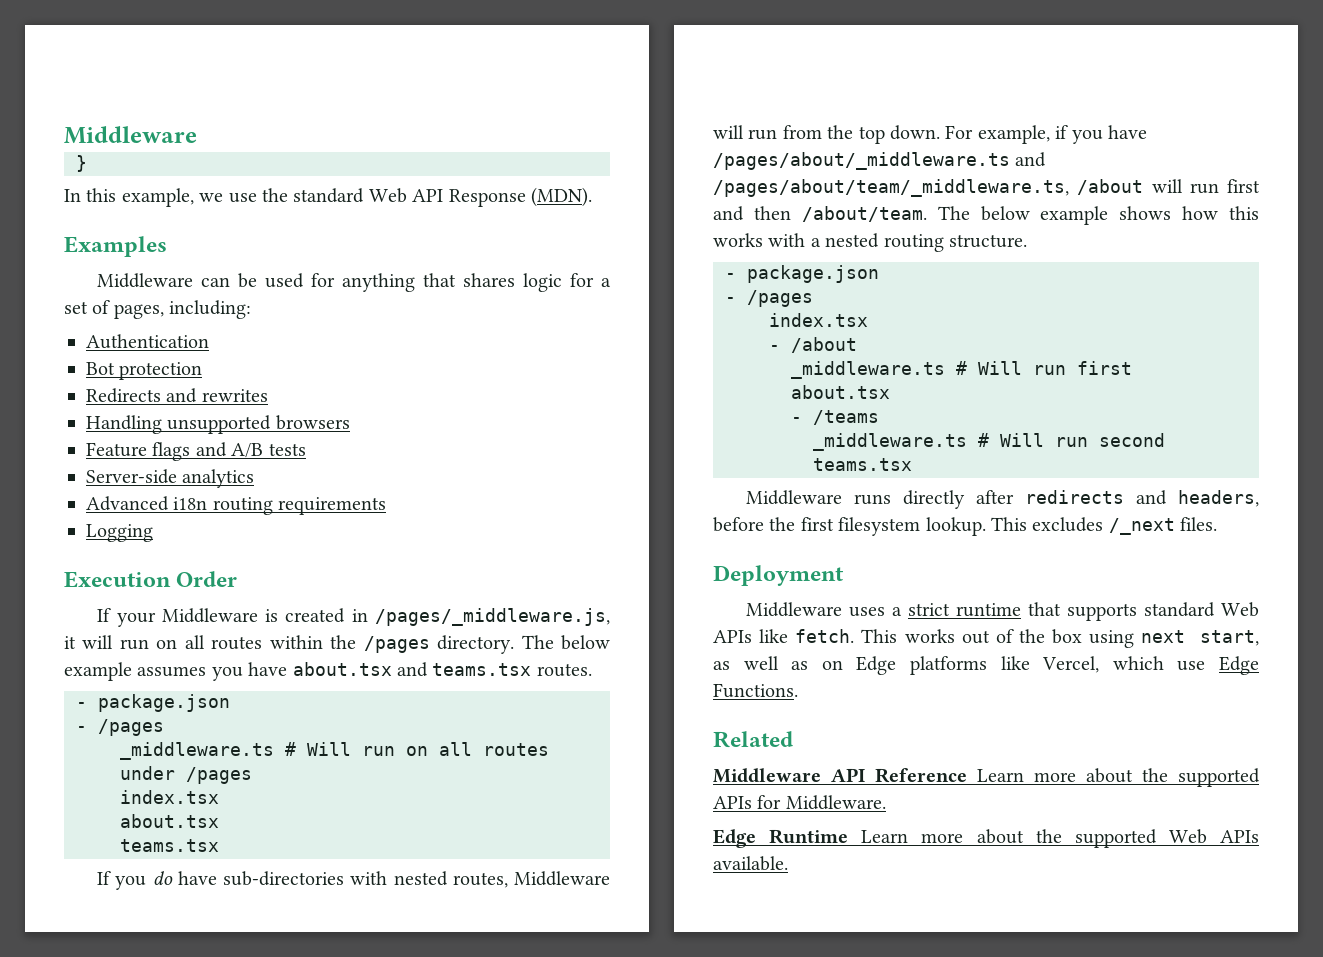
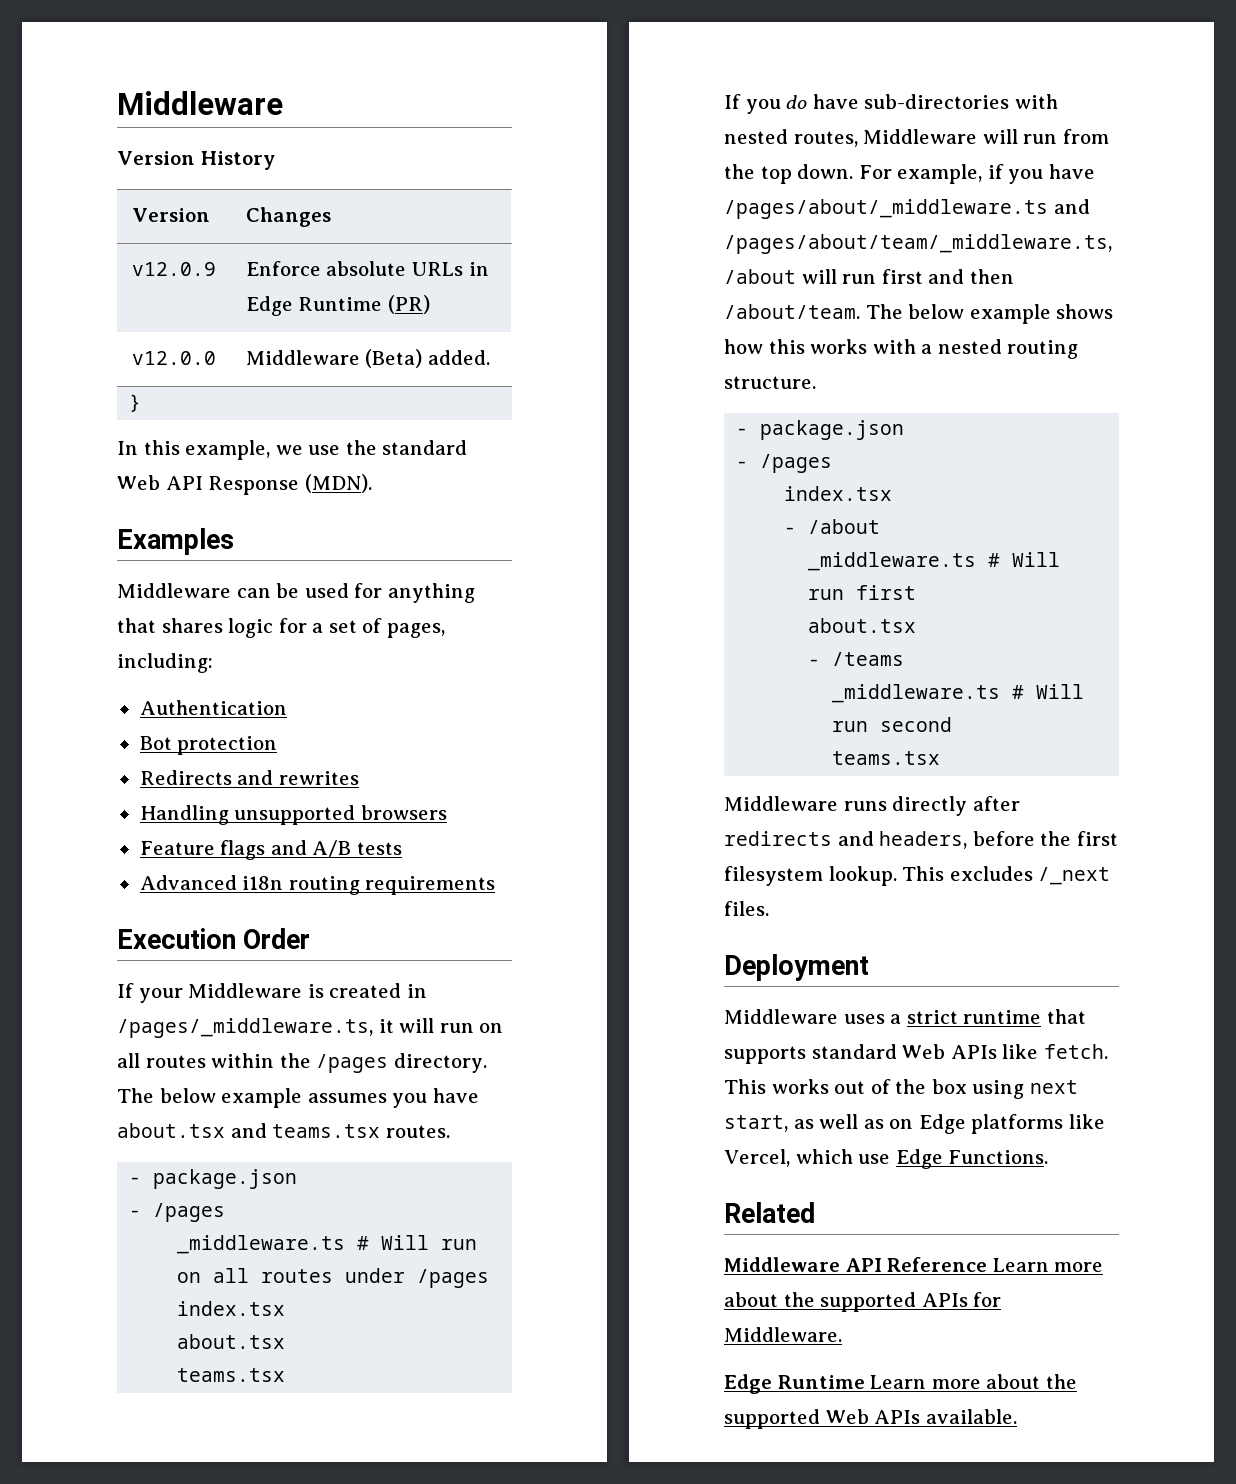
[64,126,197,144] Middleware -> [117,91,283,115] [117,151,275,170] [131,208,210,222] [245,207,331,227] [131,262,216,276] [245,261,489,276] [245,295,430,316] [131,351,216,365] [245,349,490,368] Middleware // Version History // Version | Changes // v12.0.9 | Enforce absolute URLs in Edge Runtime (PR) // v12.0.0 | Middleware (Beta) added.
[86,469,255,488] // Server-side analytics -> (402, 848) none
[86,524,153,542] // Logging -> (496, 885) none
[374,608,610,626] /pages/_middleware.js, -> [117,1018,373,1038] /pages/_middleware.ts,

